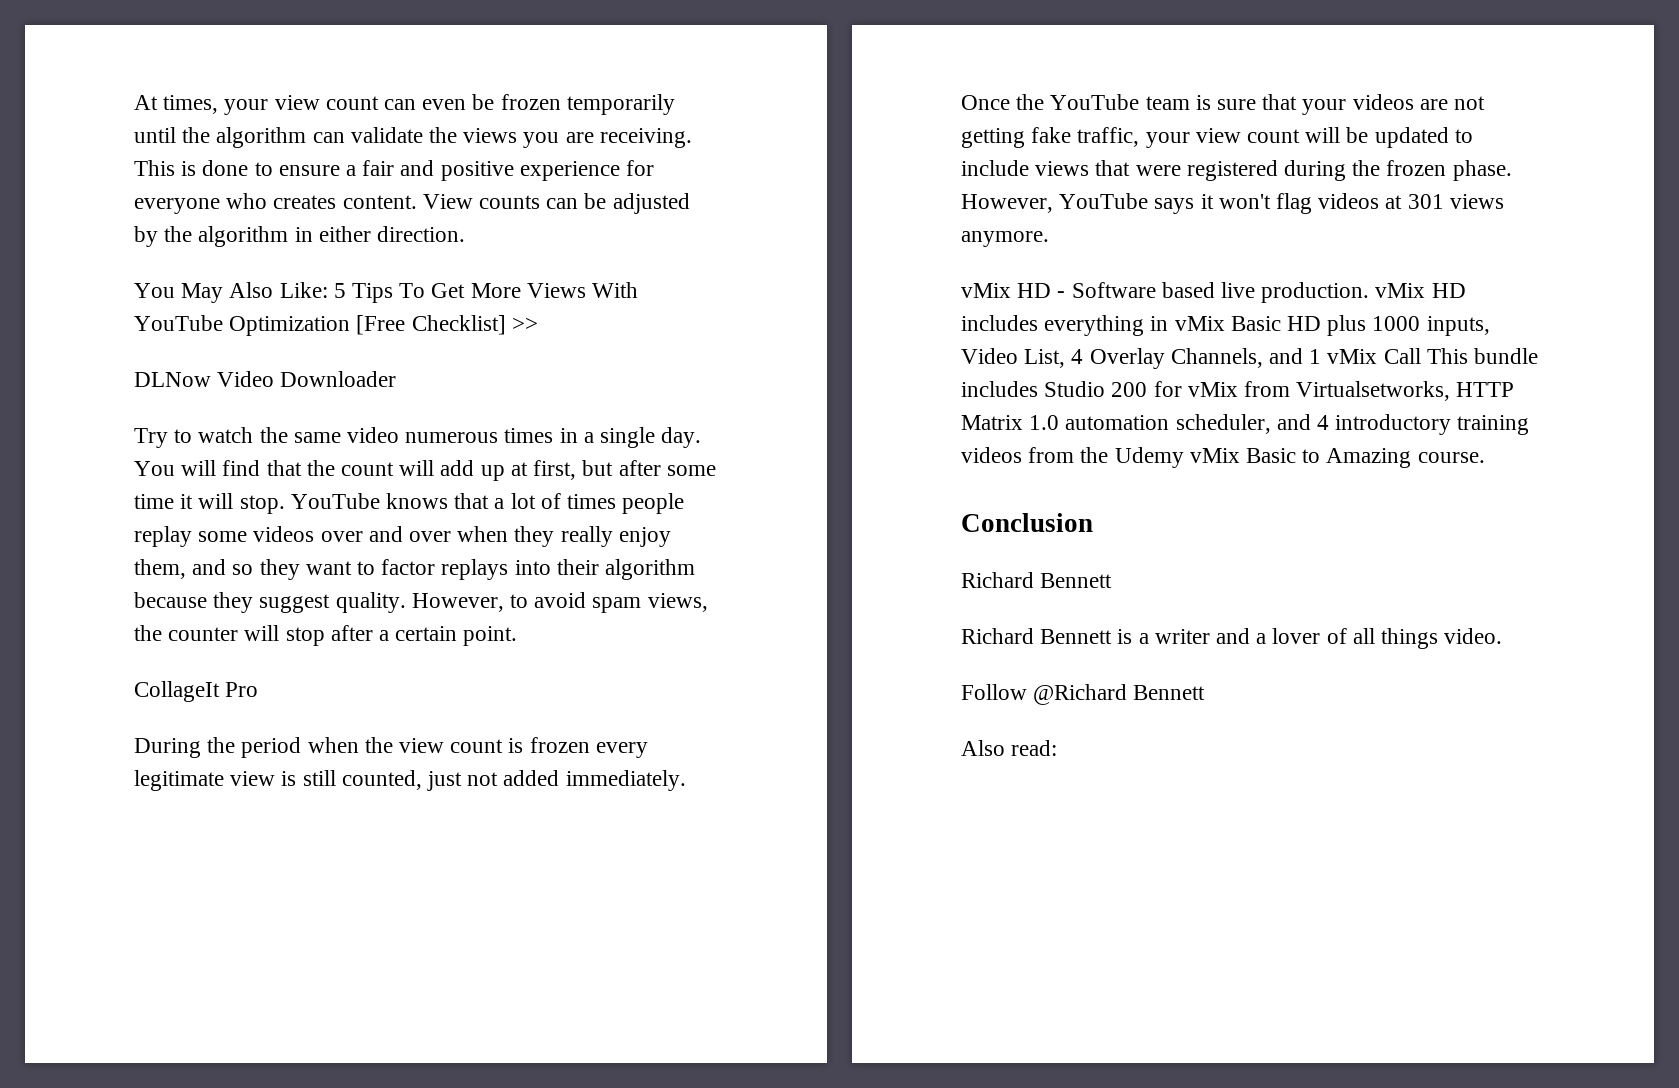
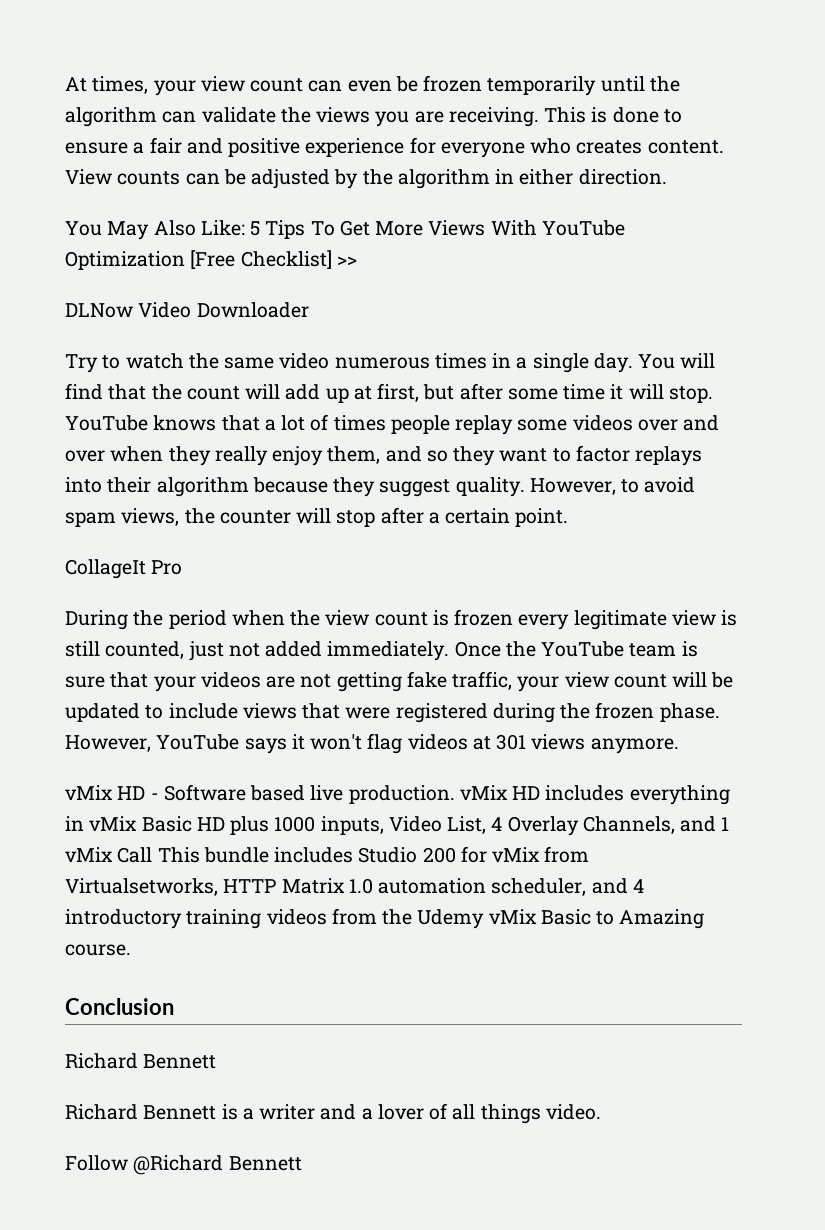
[961,740,1058,756] // Also read: -> (302, 1163) none

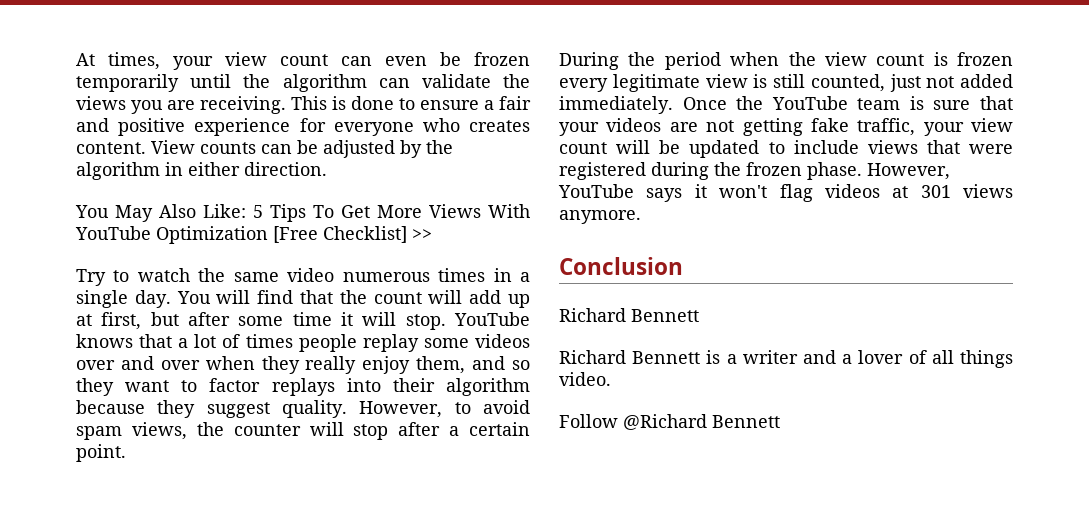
[65,302,309,318] // DLNow Video Downloader -> (432, 234) none
[65,559,183,579] // CollageIt Pro -> (126, 453) none
[65,784,730,805] [65,816,730,836] [65,846,590,863] [65,878,644,896] [65,908,705,929] [65,944,131,956] // vMix HD - Software based live production. vMix HD includes everything in vMix Basic HD plus 1000 inputs, Video List, 4 Overlay Channels, and 1 vMix Call This bundle includes Studio 200 for vMix from Virtualsetworks, HTTP Matrix 1.0 automation scheduler, and 4 introductory training videos from the Udemy vMix Basic to Amazing course. -> (641, 217) none

